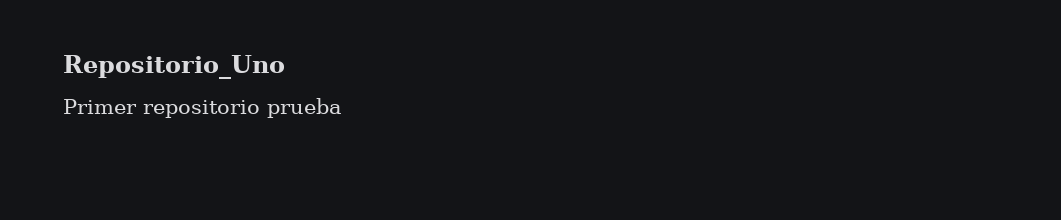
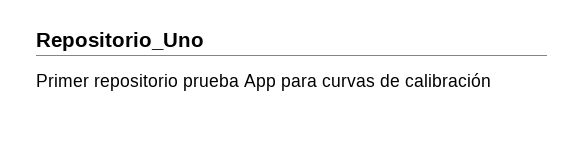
(342, 108) none -> [244,73,491,91] App para curvas de calibración

